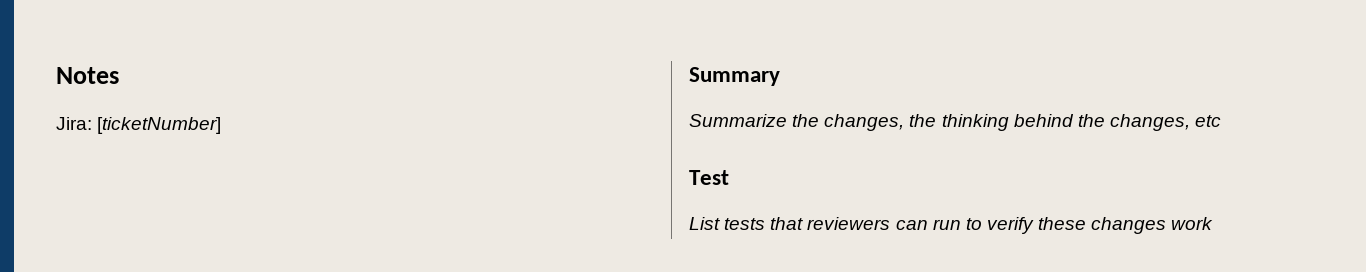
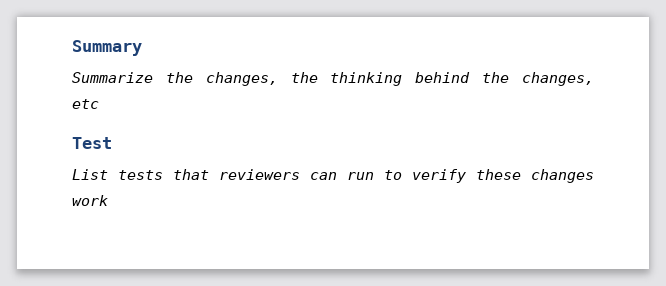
[56,67,119,84] [56,117,222,134] Notes // Jira: [ticketNumber] // -> (72, 48) none

